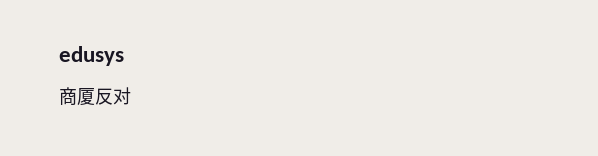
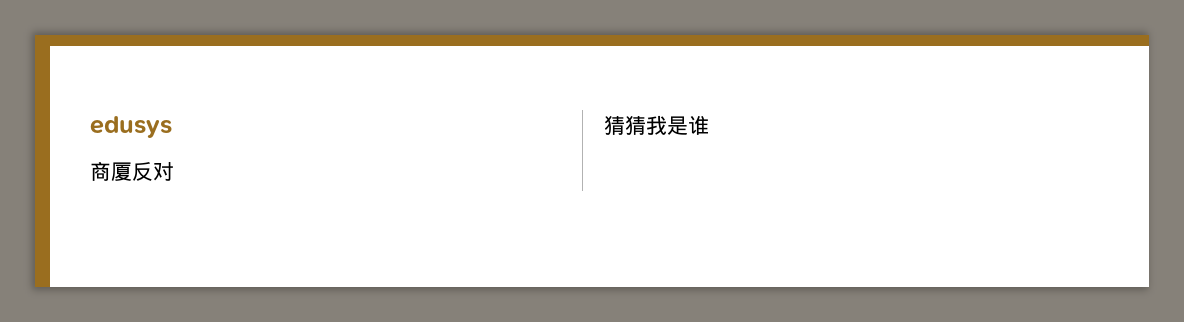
(131, 96) none -> [604,115,709,135] // 猜猜我是谁

